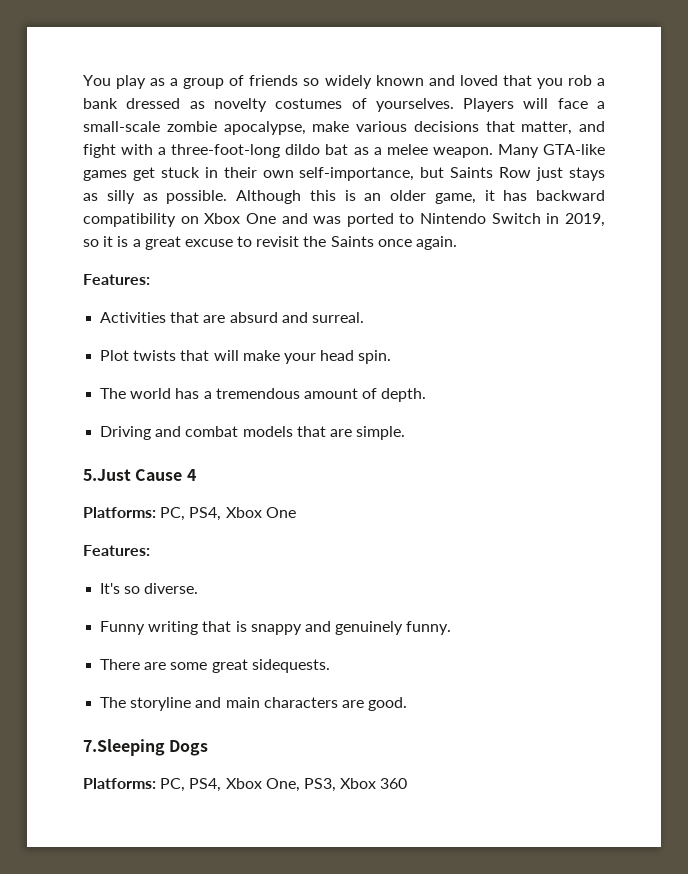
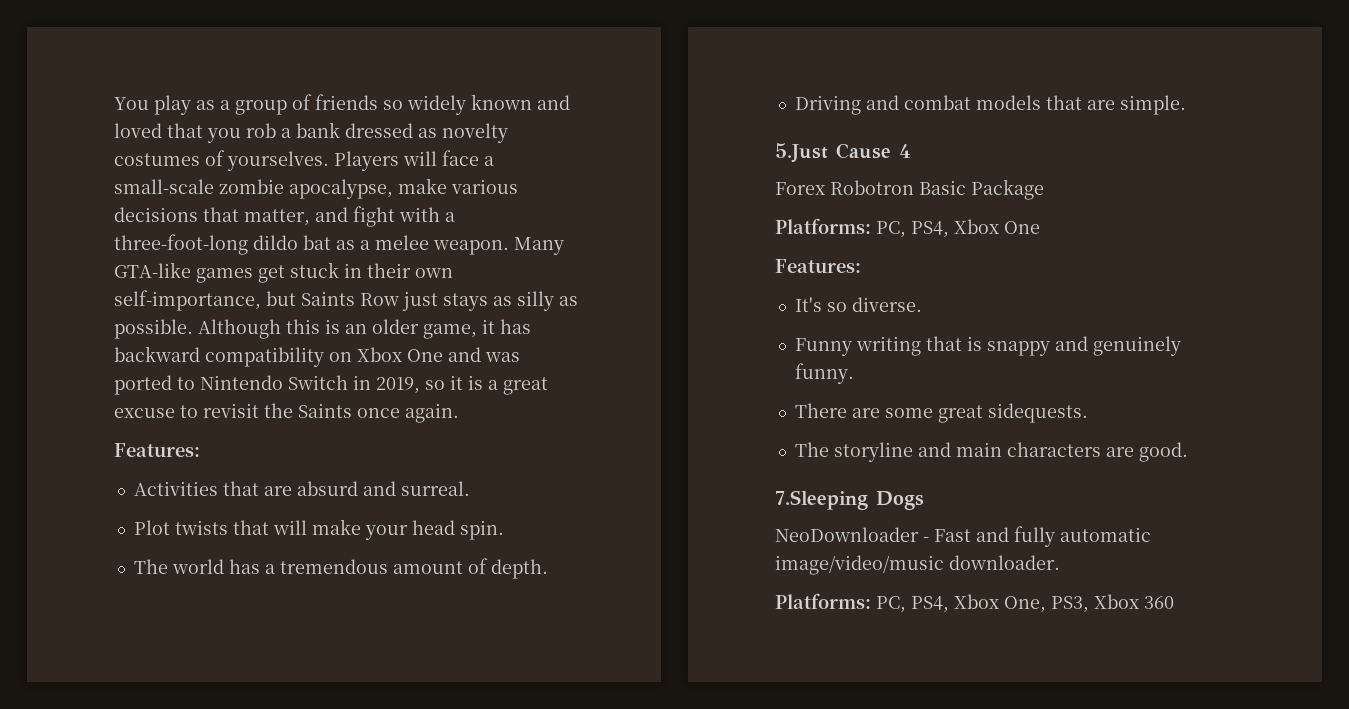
(196, 475) none -> [775,179,1044,200] // Forex Robotron Basic Package
(209, 748) none -> [775,526,1151,547] [775,555,1060,575] // NeoDownloader - Fast and fully automatic image/video/music downloader.

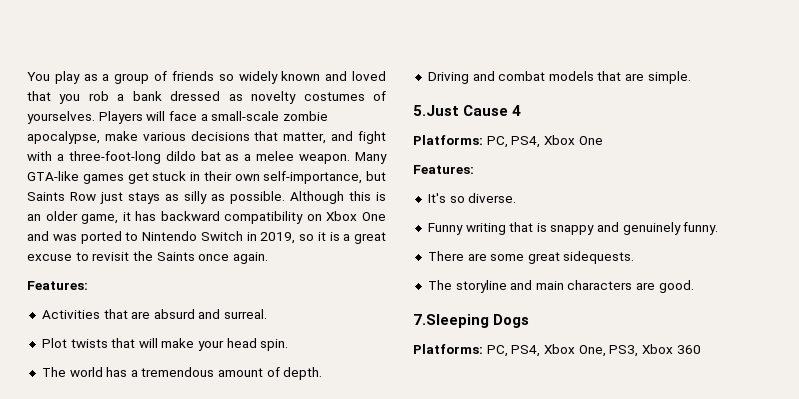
[775,179,1044,200] // Forex Robotron Basic Package -> (522, 110) none
[775,526,1151,547] [775,555,1060,575] // NeoDownloader - Fast and fully automatic image/video/music downloader. -> (530, 321) none

